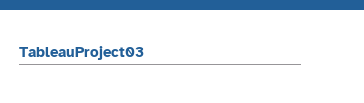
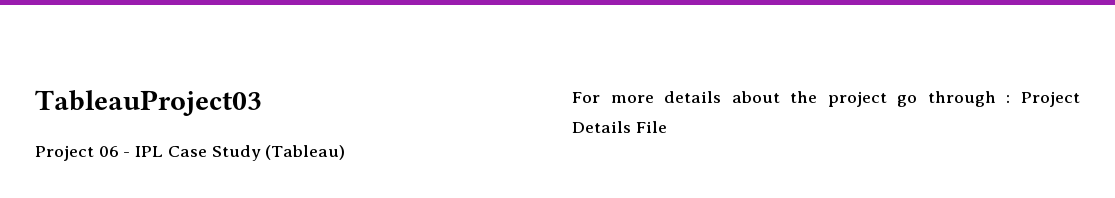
(144, 53) none -> [35,145,346,161] [572,91,1080,107] [572,121,667,133] // Project 06 - IPL Case Study (Tableau) // For more details about the project go through : Project Details File

